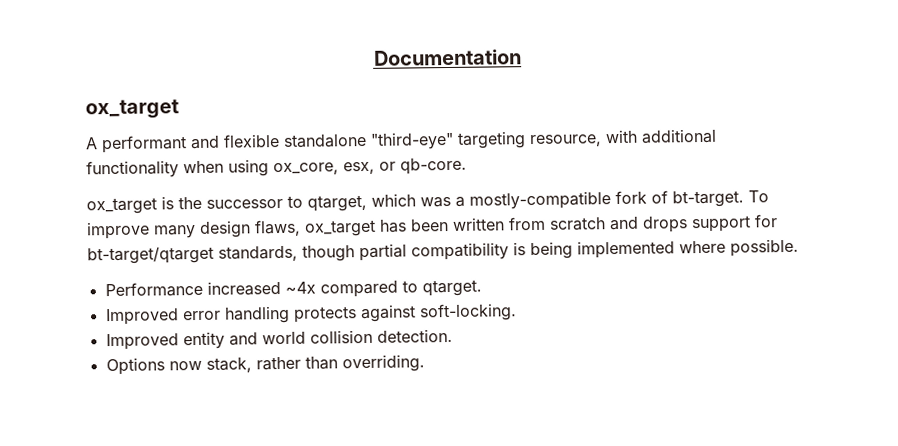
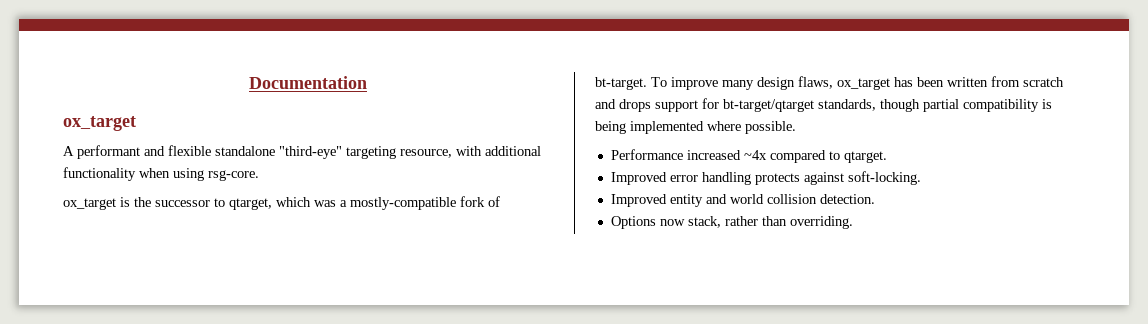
[273,157,467,176] ox_core, esx, or qb-core. -> [208,170,259,181] rsg-core.

